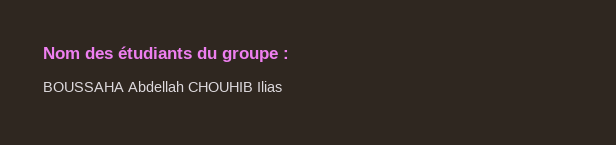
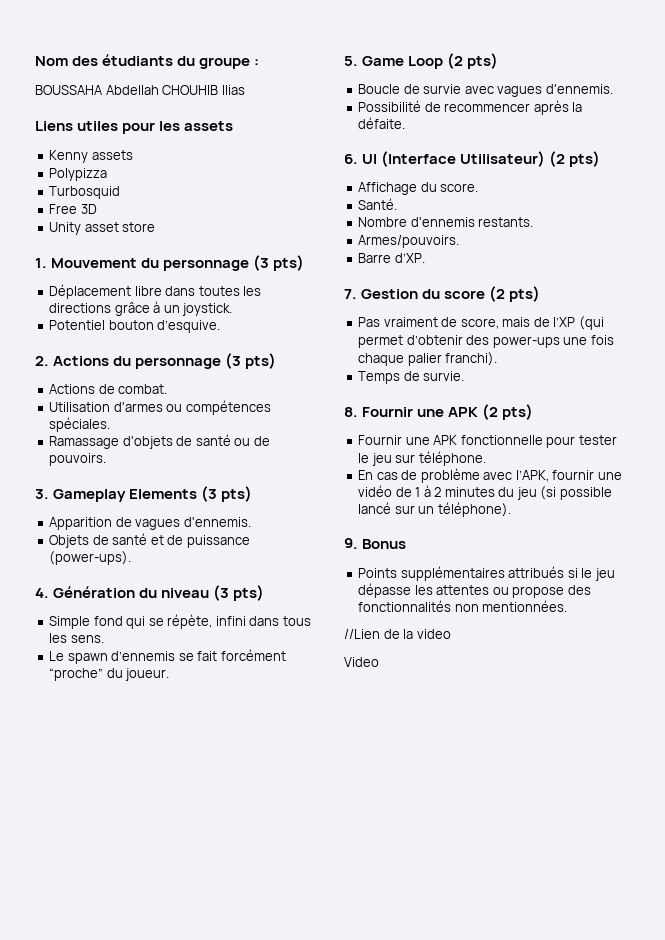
(282, 86) none -> [35,121,234,134] [49,150,133,163] [49,168,108,181] [49,186,121,199] [49,204,97,214] [49,222,156,235] [35,255,305,271] [49,284,262,299] [49,301,233,316] [49,320,221,333] [35,353,277,369] [49,384,168,394] [49,400,271,415] [49,417,111,432] [49,434,270,449] [49,453,107,466] [35,486,253,502] [49,517,251,530] [49,533,250,548] [49,551,132,565] [35,585,265,601] [49,614,311,629] [49,633,104,643] [49,649,286,664] [49,668,170,681] [344,53,499,69] [358,84,613,97] [358,100,583,115] [358,117,406,129] [344,151,601,167] [358,182,479,195] [358,198,398,210] [358,217,534,227] [358,235,460,248] [358,253,425,263] [344,286,541,302] [358,316,604,330] [358,335,614,348] [358,352,498,366] [358,371,465,384] [344,404,534,420] [358,435,617,448] [358,451,486,466] [358,468,622,483] [358,485,612,500] [358,502,511,517] [344,538,407,549] [358,566,615,581] [358,583,591,598] [358,600,568,612] [344,629,451,639] [344,657,379,667] // Liens utiles pour les assets // Kenny assets // Polypizza // Turbosquid // Free 3D // Unity asset store // 1. Mouvement du personnage (3 pts) // Déplacement libre dans toutes les directions grâce à un joystick. // Potentiel bouton d’esquive. // 2. Actions du personnage (3 pts) // Actions de combat. // Utilisation d'armes ou compétences spéciales. // Ramassage d'objets de santé ou de pouvoirs. // 3. Gameplay Elements (3 pts) // Apparition de vagues d'ennemis. // Objets de santé et de puissance (power-ups). // 4. Génération du niveau (3 pts) // Simple fond qui se répète, infini dans tous les sens. // Le spawn d’ennemis se fait forcément “proche” du joueur. // 5. Game Loop (2 pts) // Boucle de survie avec vagues d'ennemis. // Possibilité de recommencer après la défaite. // 6. UI (Interface Utilisateur) (2 pts) // Affichage du score. // Santé. // Nombre d'ennemis restants. // Armes/pouvoirs. // Barre d’XP. // 7. Gestion du score (2 pts) // Pas vraiment de score, mais de l’XP (qui permet d’obtenir des power-ups une fois chaque palier franchi). // Temps de survie. // 8. Fournir une APK (2 pts) // Fournir une APK fonctionnelle pour tester le jeu sur téléphone. // En cas de problème avec l’APK, fournir une vidéo de 1 à 2 minutes du jeu (si possible lancé sur un téléphone). // 9. Bonus // Points supplémentaires attribués si le jeu dépasse les attentes ou propose des fonctionnalités non mentionnées. // //Lien de la video // Video

